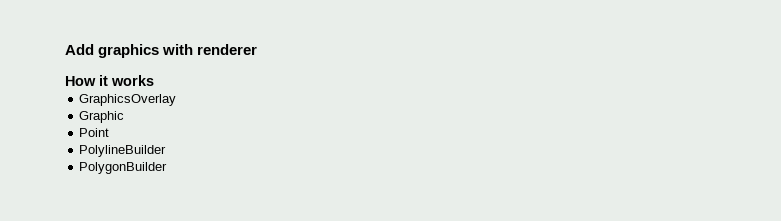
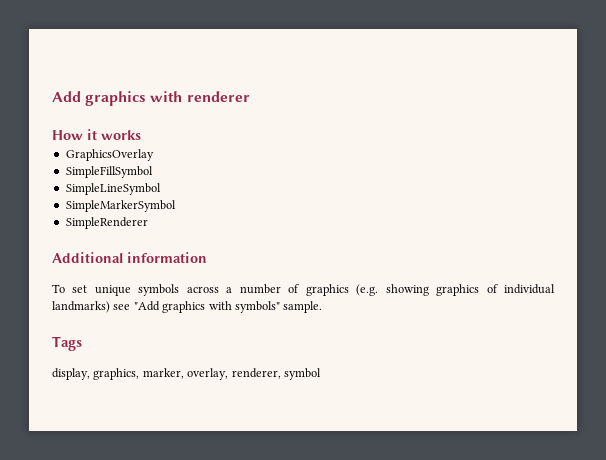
[79,111,125,123] [79,128,110,137] [79,145,167,157] [79,162,168,174] Graphic // Point // PolylineBuilder // PolygonBuilder -> [65,166,153,178] [65,183,161,195] [65,200,176,212] [65,217,148,229] [52,252,207,263] [52,284,555,296] [52,301,323,313] [52,336,82,351] [52,368,321,380] SimpleFillSymbol // SimpleLineSymbol // SimpleMarkerSymbol // SimpleRenderer // Additional information // To set unique symbols across a number of graphics (e.g. showing graphics of individual landmarks) see "Add graphics with symbols" sample. // Tags // display, graphics, marker, overlay, renderer, symbol

